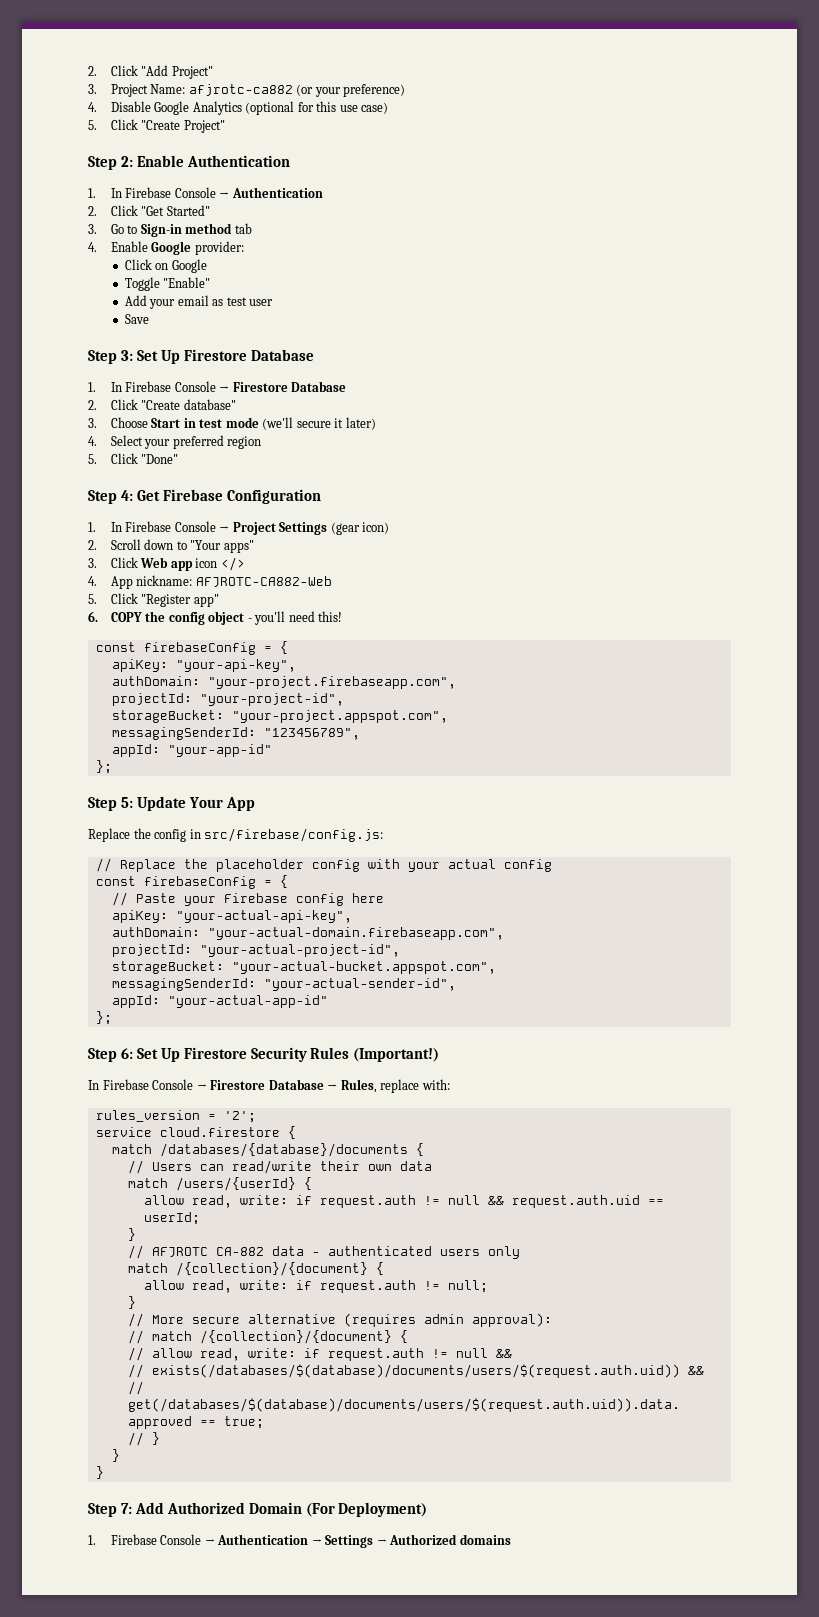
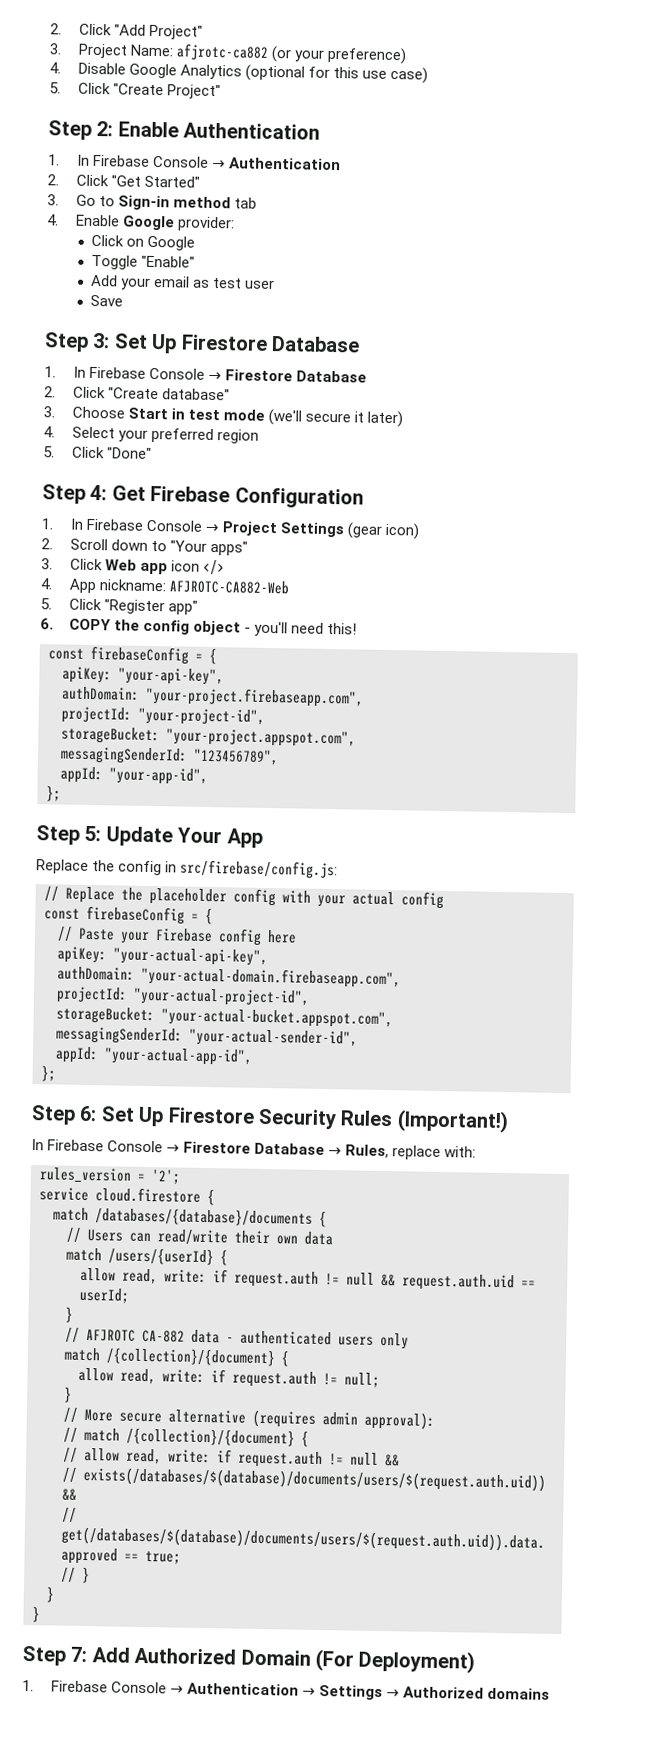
[167,744,272,757] "your-app-id" -> [109,767,208,785] "your-app-id",
[167,995,328,1008] "your-actual-app-id" -> [104,1047,253,1066] "your-actual-app-id",

